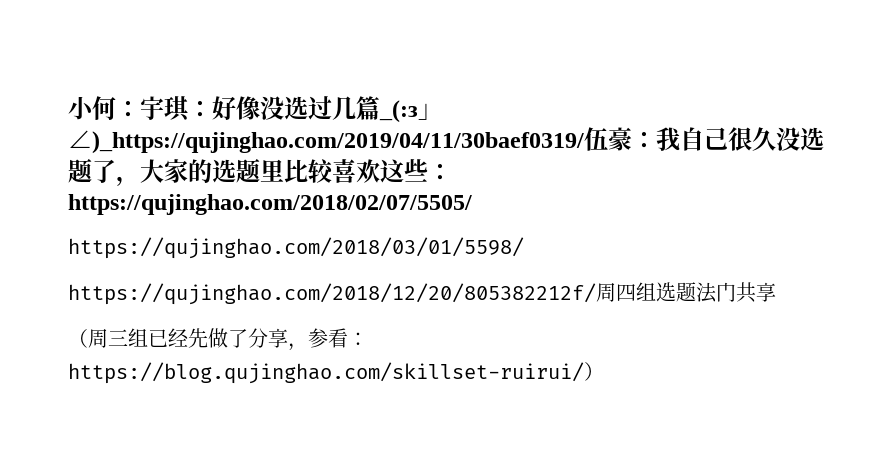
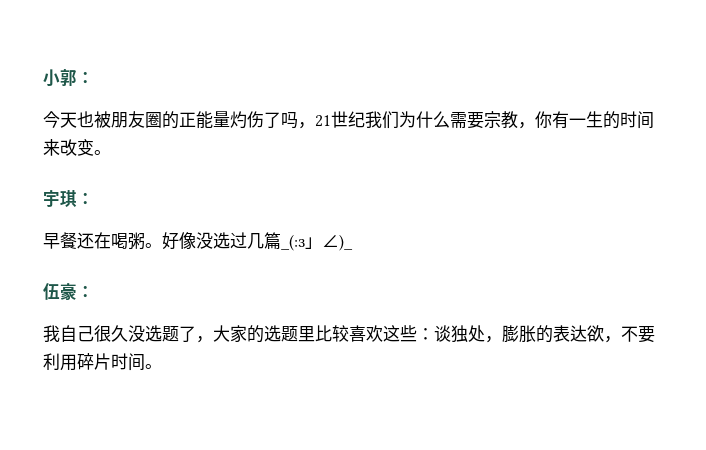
[92,96,212,122] 何：宇琪： -> [60,69,94,86] [43,111,654,129] [43,139,111,156] [43,190,94,208] [43,232,162,250] 郭： // 今天也被朋友圈的正能量灼伤了吗，21世纪我们为什么需要宗教，你有一生的时间来改变。 // 宇琪： // 早餐还在喝粥。
[68,130,584,154] ∠)_https://qujinghao.com/2019/04/11/30baef0319/ -> [322,234,353,251] ∠)_ //
(656, 140) none -> (94, 291) //
[68,194,472,215] [68,237,524,259] [68,282,776,305] [68,328,368,351] [68,362,604,384] https://qujinghao.com/2018/02/07/5505/ // https://qujinghao.com/2018/03/01/5598/ // https://qujinghao.com/2018/12/20/805382212f/周四组选题法门共享 // （周三组已经先做了分享，参看：https://blog.qujinghao.com/skillset-ruirui/） -> [434,325,655,343] [43,353,162,371] 谈独处，膨胀的表达欲，不要利用碎片时间。

